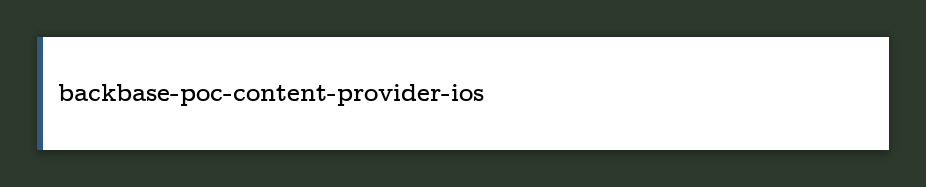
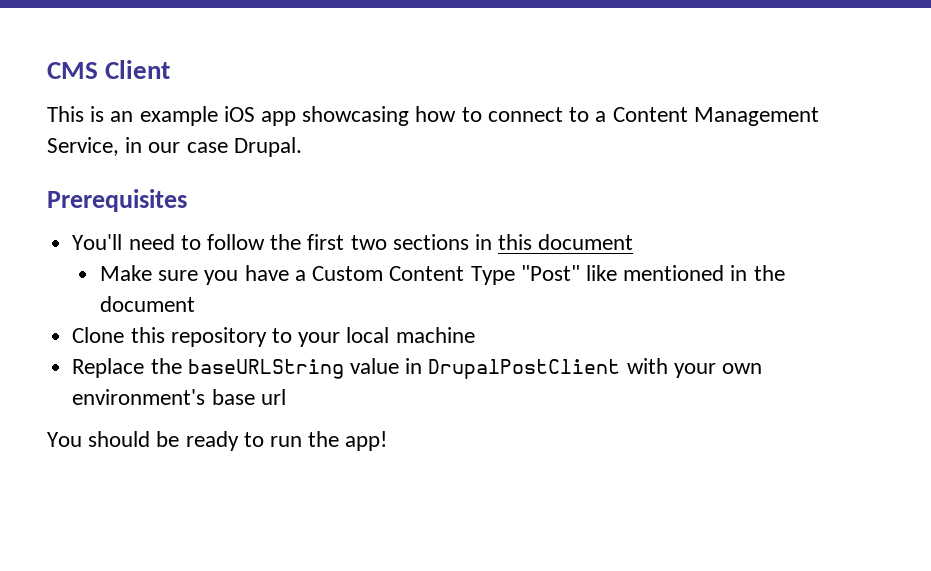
[58,84,484,106] backbase-poc-content-provider-ios -> [47,60,171,79] [47,106,819,126] [47,137,302,157] [47,189,187,212] [72,234,634,250] [100,265,785,285] [100,296,196,312] [72,327,475,347] [72,358,762,379] [72,389,286,405] [47,431,388,451] CMS Client // This is an example iOS app showcasing how to connect to a Content Management Service, in our case Drupal. // Prerequisites // You'll need to follow the first two sections in this document // Make sure you have a Custom Content Type "Post" like mentioned in the document // Clone this repository to your local machine // Replace the baseURLString value in DrupalPostClient with your own environment's base url // You should be ready to run the app!

